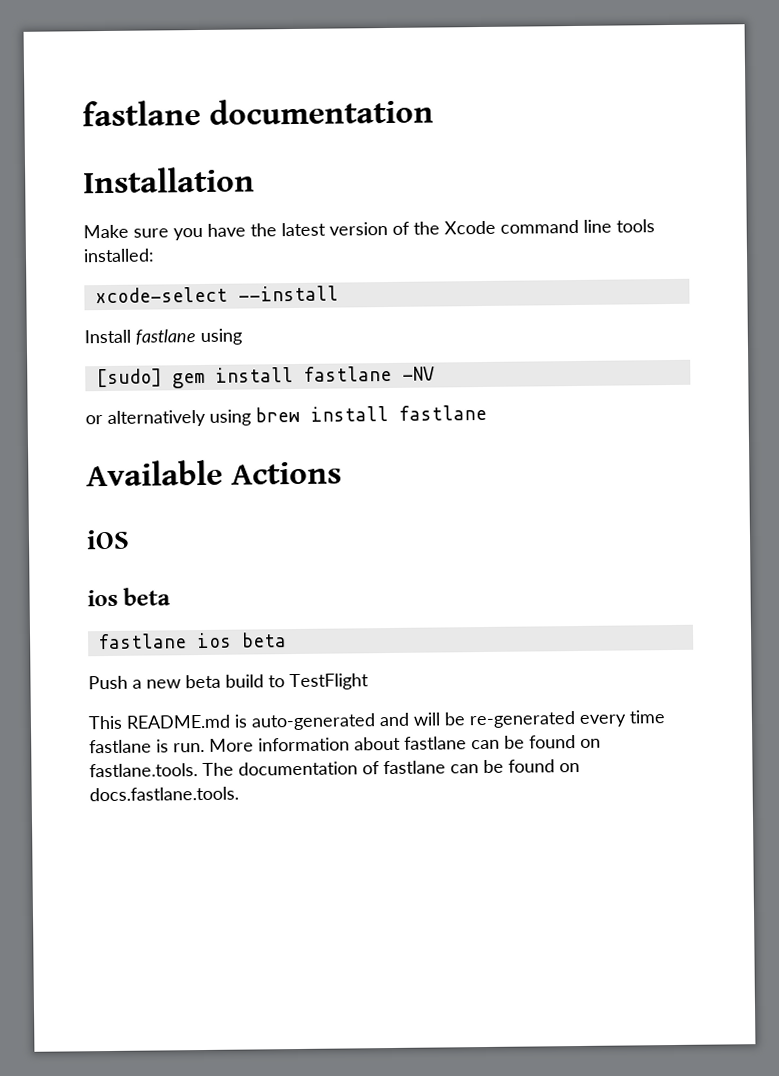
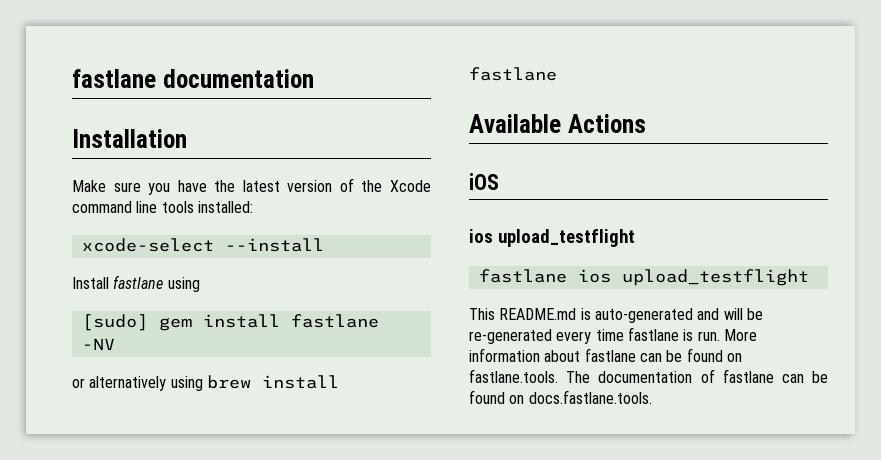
[123,587,172,606] beta -> [497,229,635,247] upload_testflight
[240,632,287,648] [88,673,369,691] beta // Push a new beta build to TestFlight -> [621,269,809,286] upload_testflight

